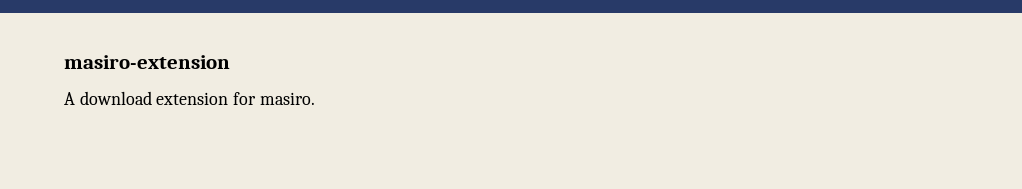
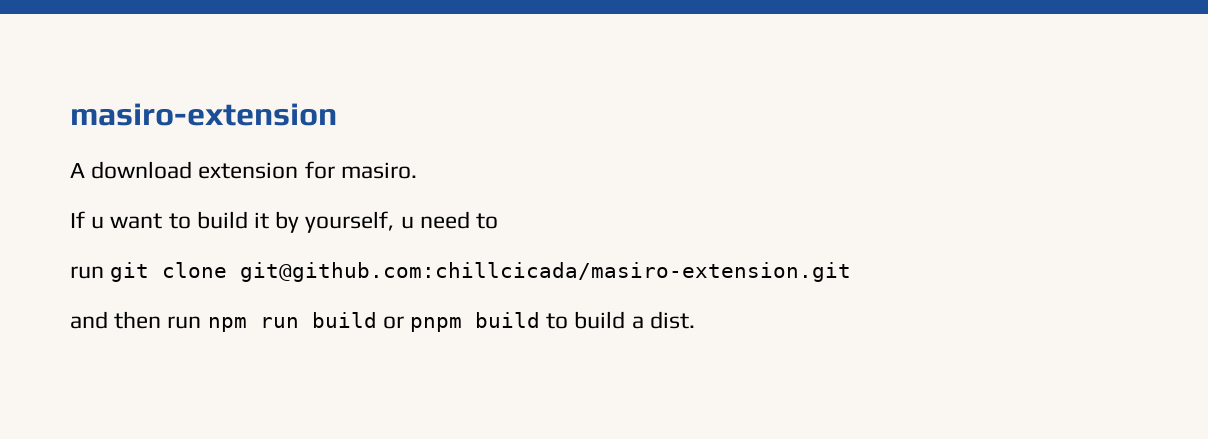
(315, 98) none -> [70,211,499,233] [70,262,852,282] [70,311,695,332] // If u want to build it by yourself, u need to // run git clone git@github.com:chillcicada/masiro-extension.git // and then run npm run build or pnpm build to build a dist.

